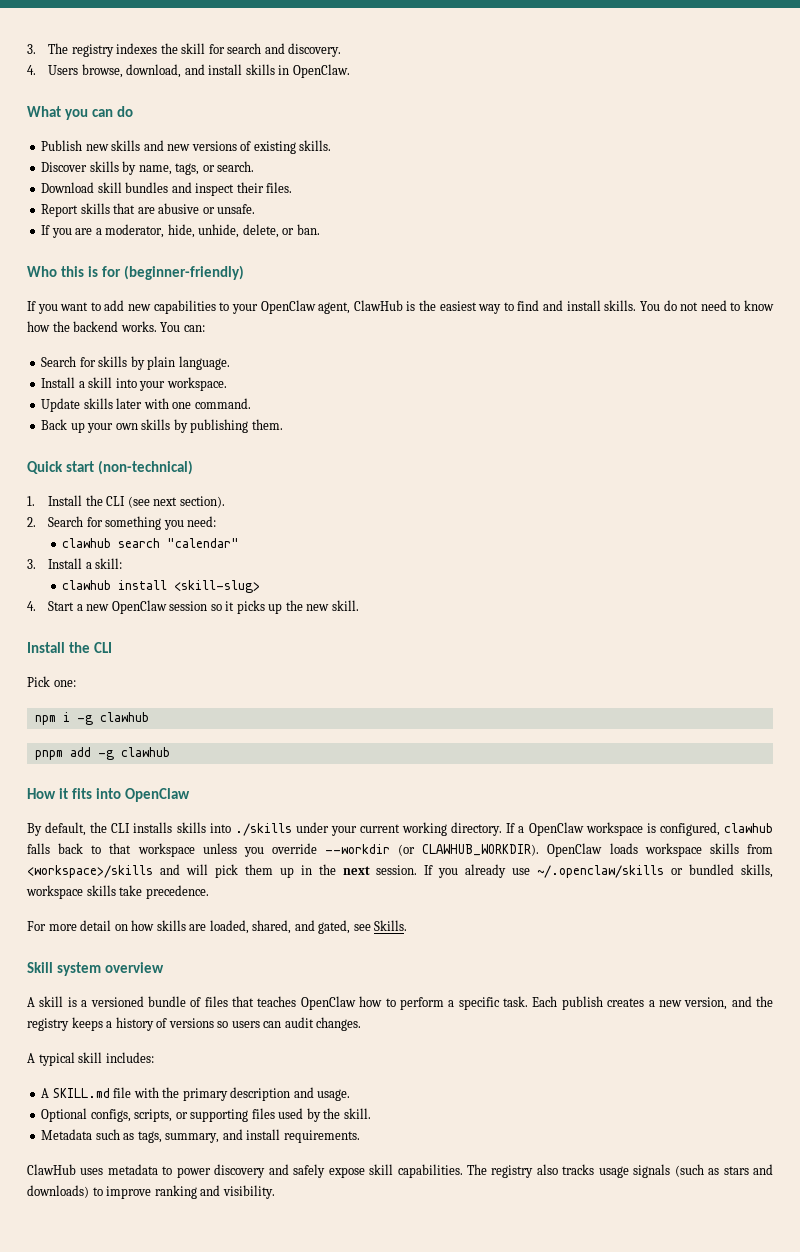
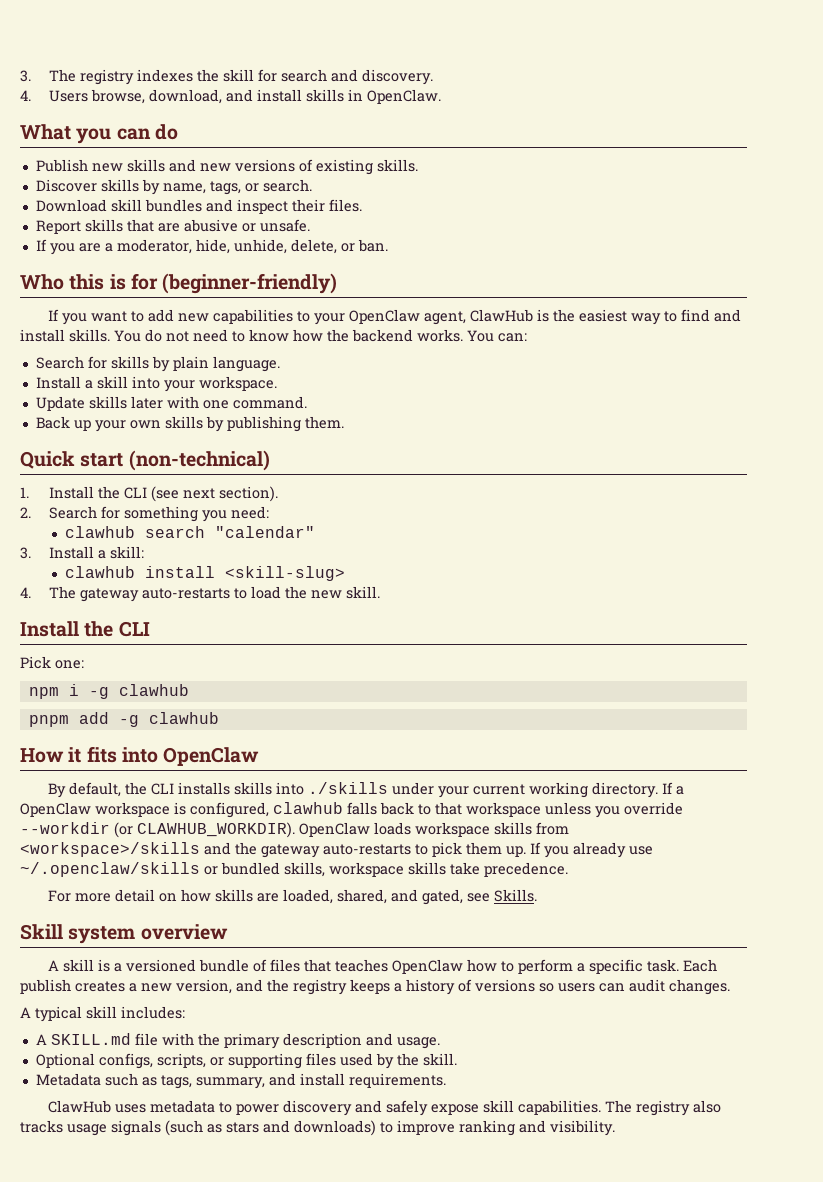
[48,600,283,614] Start a new OpenClaw session so it picks up -> [48,586,281,602] The gateway auto-restarts to load
[185,864,418,878] will pick them up in the next session. -> [235,842,526,858] the gateway auto-restarts to pick them up.

